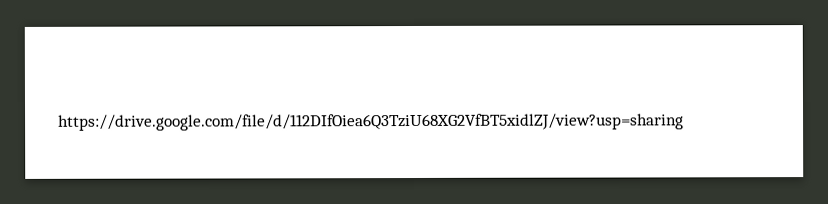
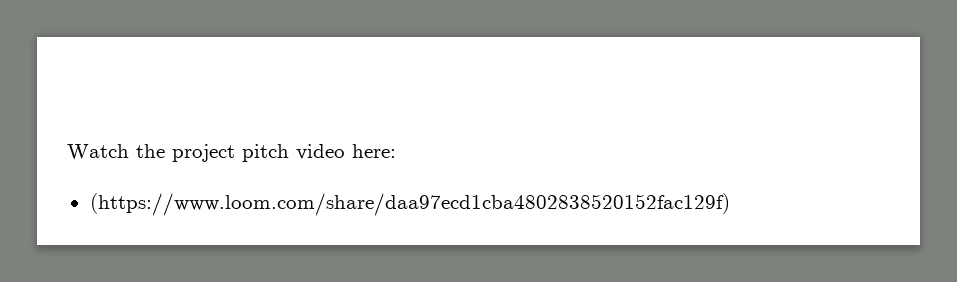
[58,113,684,131] https://drive.google.com/file/d/112DIfOiea6Q3TziU68XG2VfBT5xidlZJ/view?usp=sharing -> [67,144,396,162] [89,193,730,216] Watch the project pitch video here: // (https://www.loom.com/share/daa97ecd1cba4802838520152fac129f)

